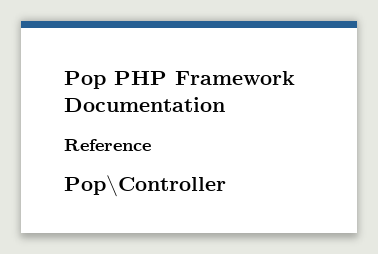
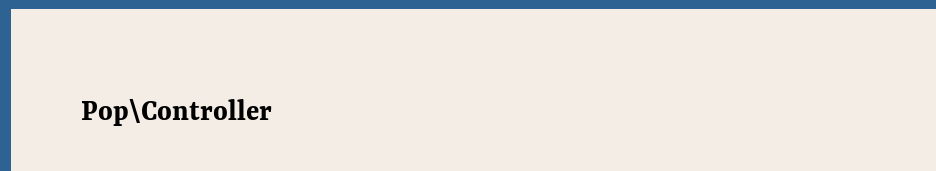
[64,71,295,89] [64,97,225,112] [64,139,151,151] Pop PHP Framework Documentation // Reference // -> (81, 112) none

